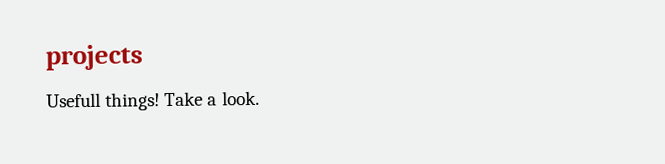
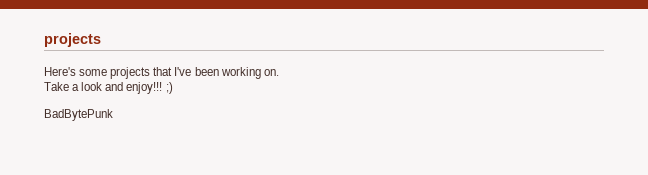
[46,90,260,111] Usefull things! Take a look. -> [44,67,279,79] [44,82,173,94] [44,109,113,121] Here's some projects that I've been working on. // Take a look and enjoy!!! ;) // BadBytePunk

